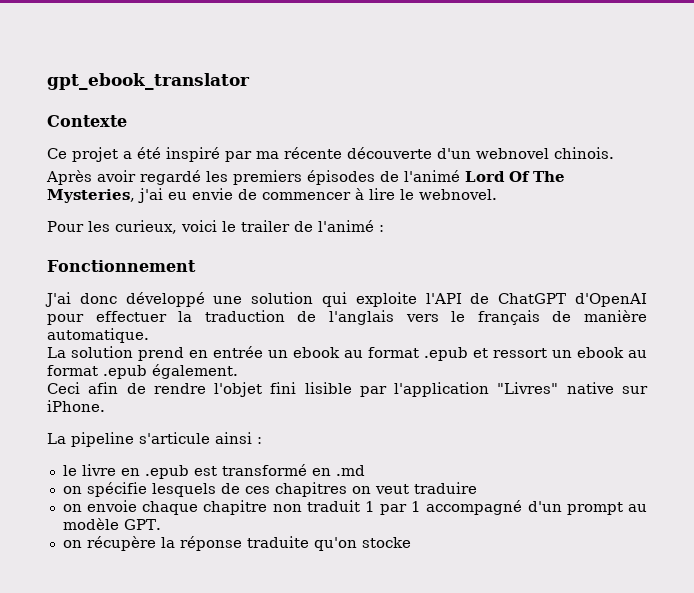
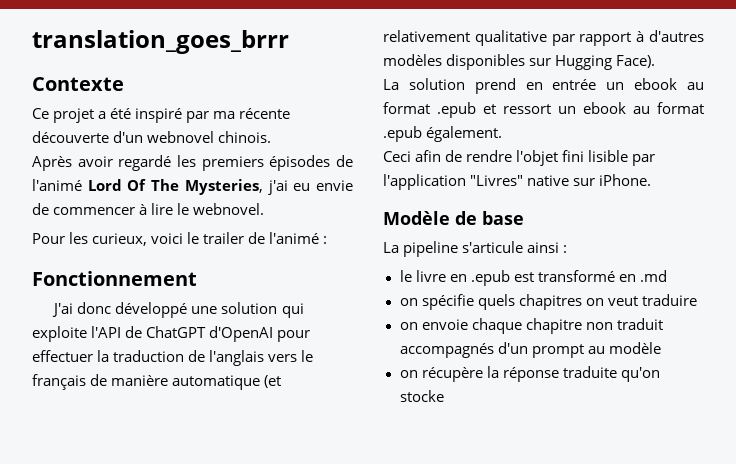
[47,73,250,90] gpt_ebook_translator -> [32,30,289,54] translation_goes_brrr
[47,328,149,343] automatique. -> [172,375,282,390] [383,30,704,46] [383,54,656,70] automatique (et relativement qualitative par rapport à d'autres modèles disponibles sur Hugging Face).
(105, 406) none -> [383,211,524,225] // Modèle de base
[151,483,270,497] lesquels de ces -> [477,294,515,310] quels
[364,500,523,515] 1 par 1 accompagné -> [399,343,494,358] accompagnés
[123,519,161,530] GPT. -> (661, 348) none

